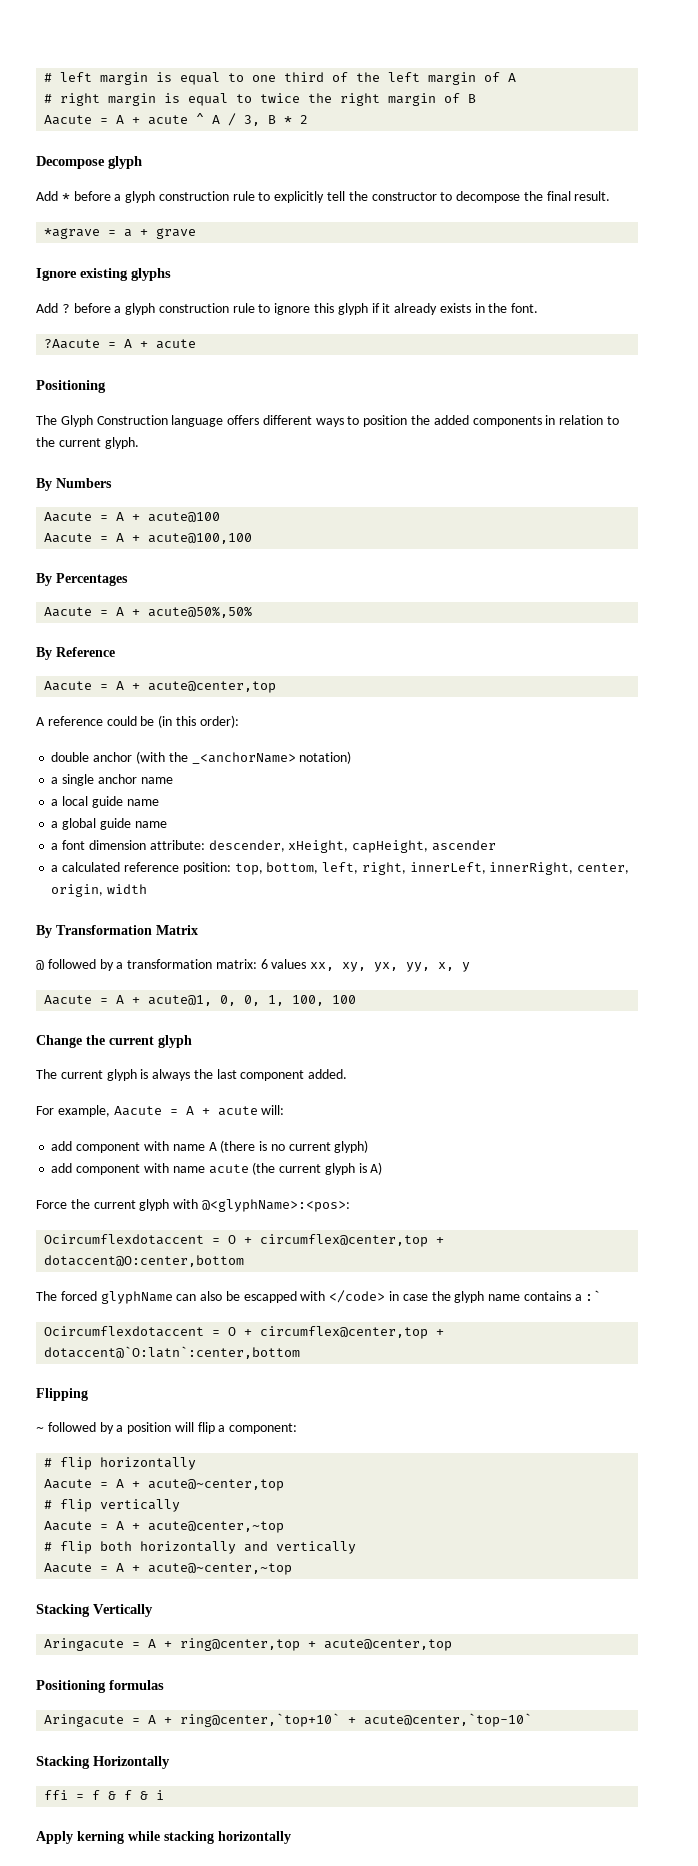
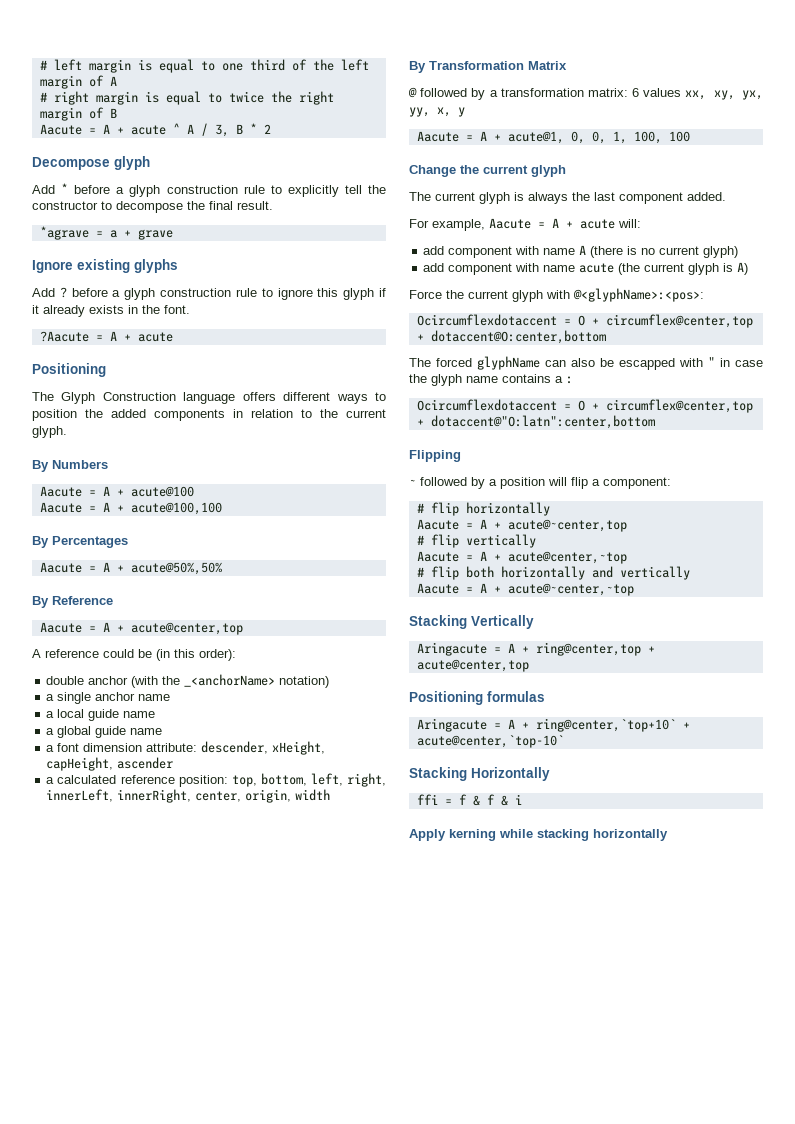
[329,1290,386,1303] </code> -> [708,357,715,367] "
[585,1290,602,1301] [44,1326,445,1339] [44,1346,301,1359] :` // Ocircumflexdotaccent = O + circumflex@center,top + dotaccent@`O:latn`:center,bottom -> [566,376,573,384] [416,399,753,413] [416,415,655,429] : // Ocircumflexdotaccent = O + circumflex@center,top + dotaccent@"O:latn":center,bottom

